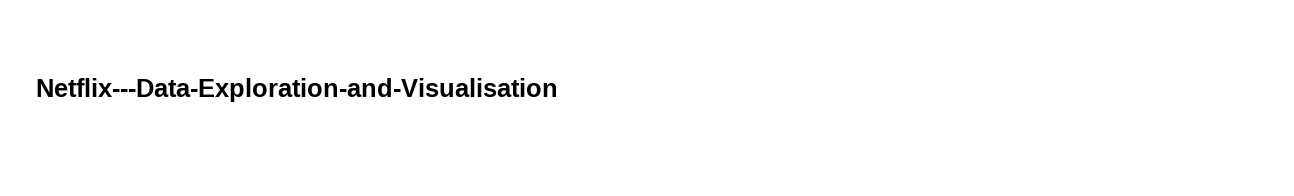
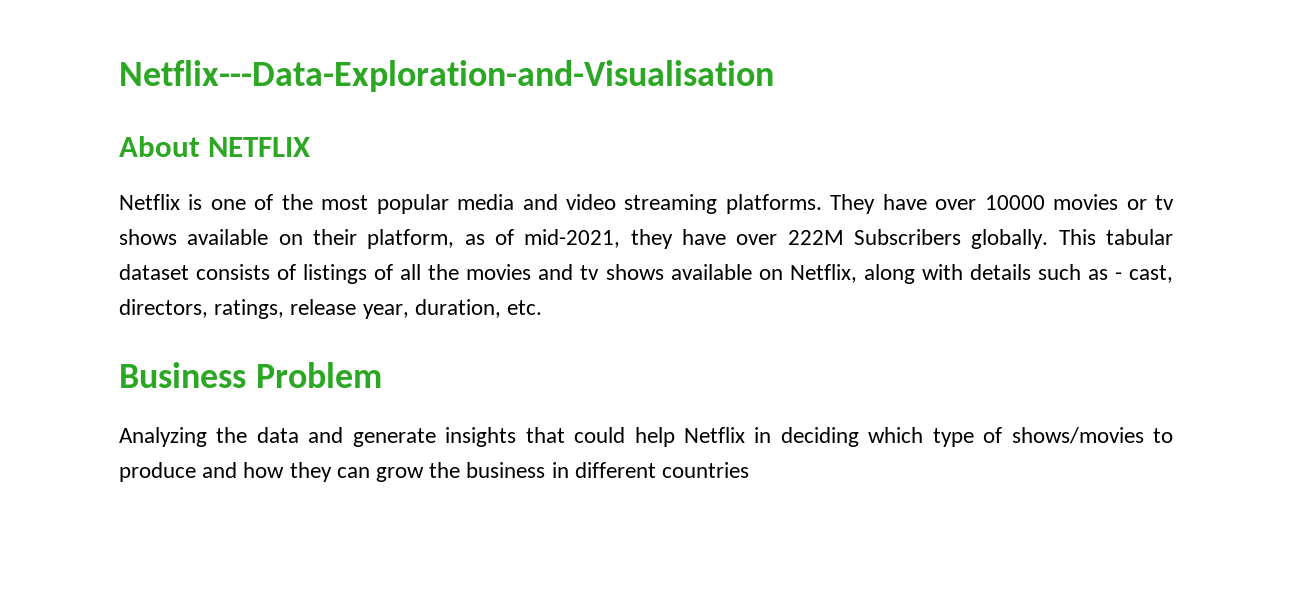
(558, 90) none -> [119,136,311,157] [119,194,1174,214] [119,229,1173,249] [119,264,1173,284] [119,299,543,319] [119,362,382,388] [119,427,1173,447] [119,462,750,482] // About NETFLIX // Netflix is one of the most popular media and video streaming platforms. They have over 10000 movies or tv shows available on their platform, as of mid-2021, they have over 222M Subscribers globally. This tabular dataset consists of listings of all the movies and tv shows available on Netflix, along with details such as - cast, directors, ratings, release year, duration, etc. // Business Problem // Analyzing the data and generate insights that could help Netflix in deciding which type of shows/movies to produce and how they can grow the business in different countries

